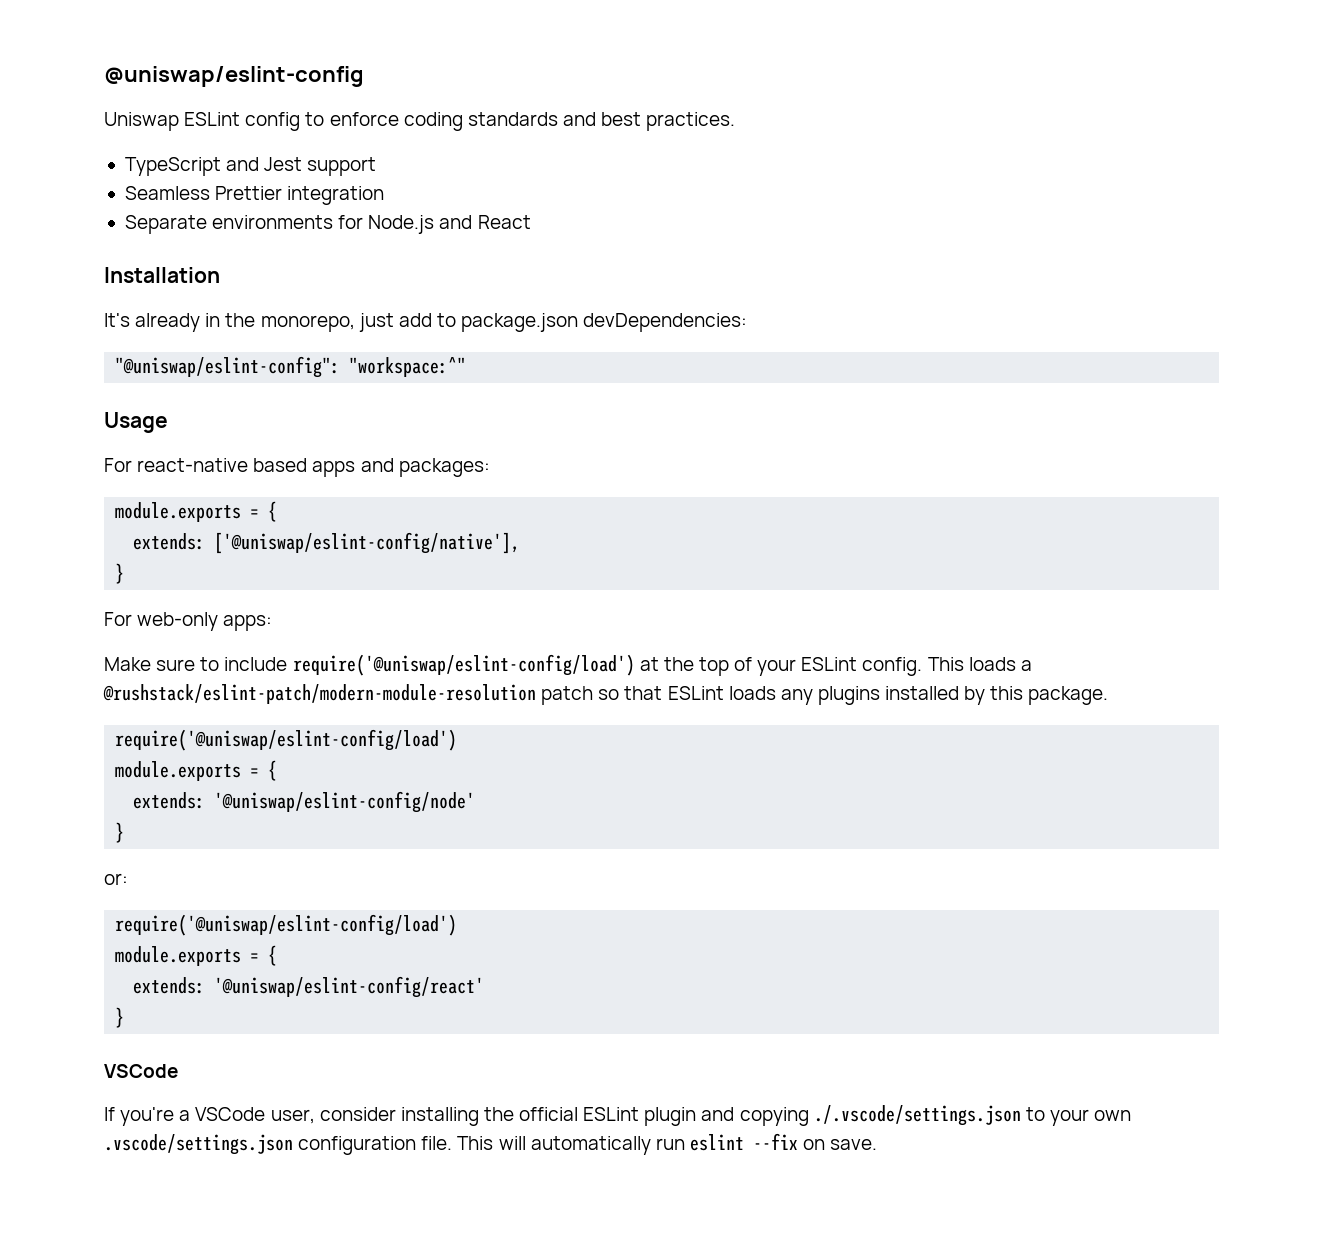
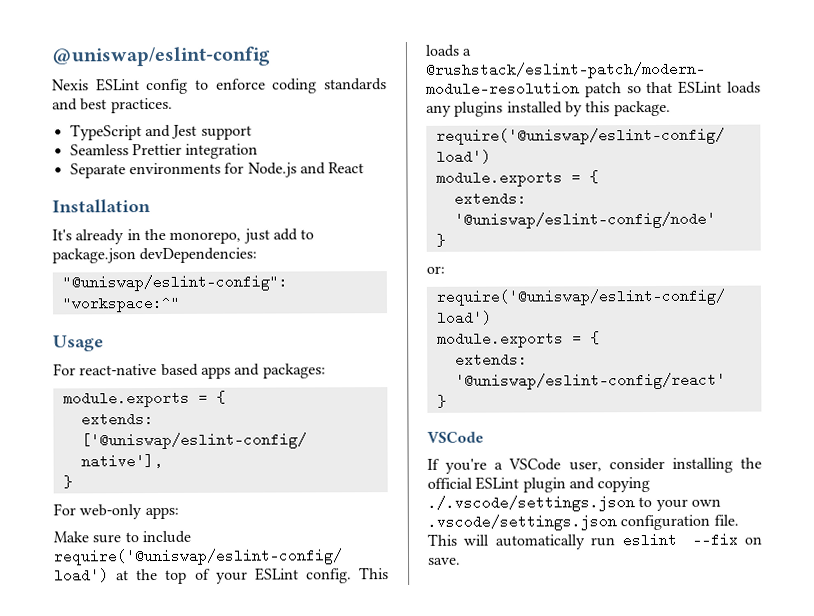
[104,112,179,131] Uniswap -> [52,79,89,91] Nexis

